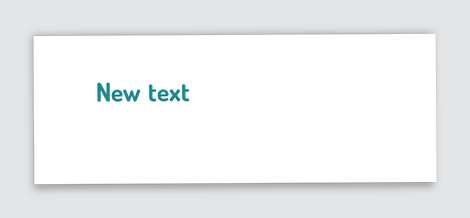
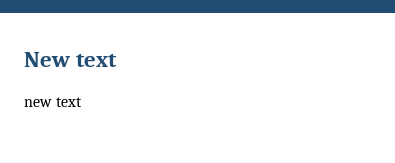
(190, 93) none -> [24,97,83,107] // new text

